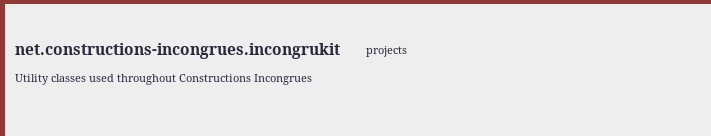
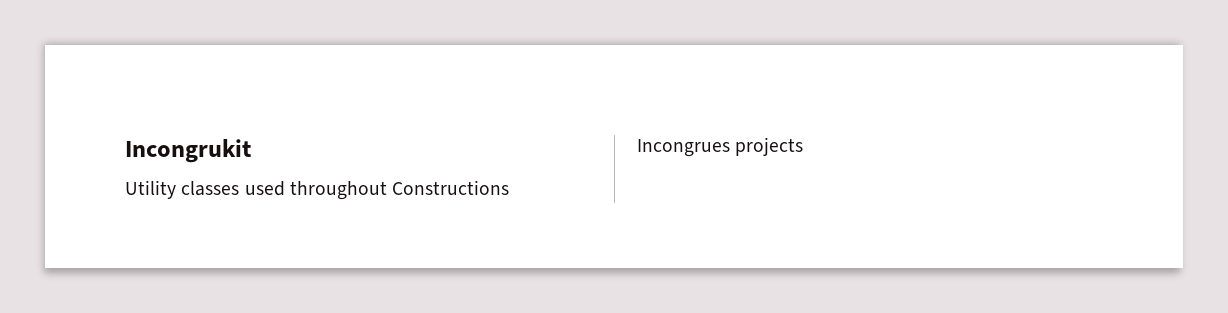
[15,43,340,59] net.constructions-incongrues.incongrukit -> [125,139,251,163] Incongrukit

